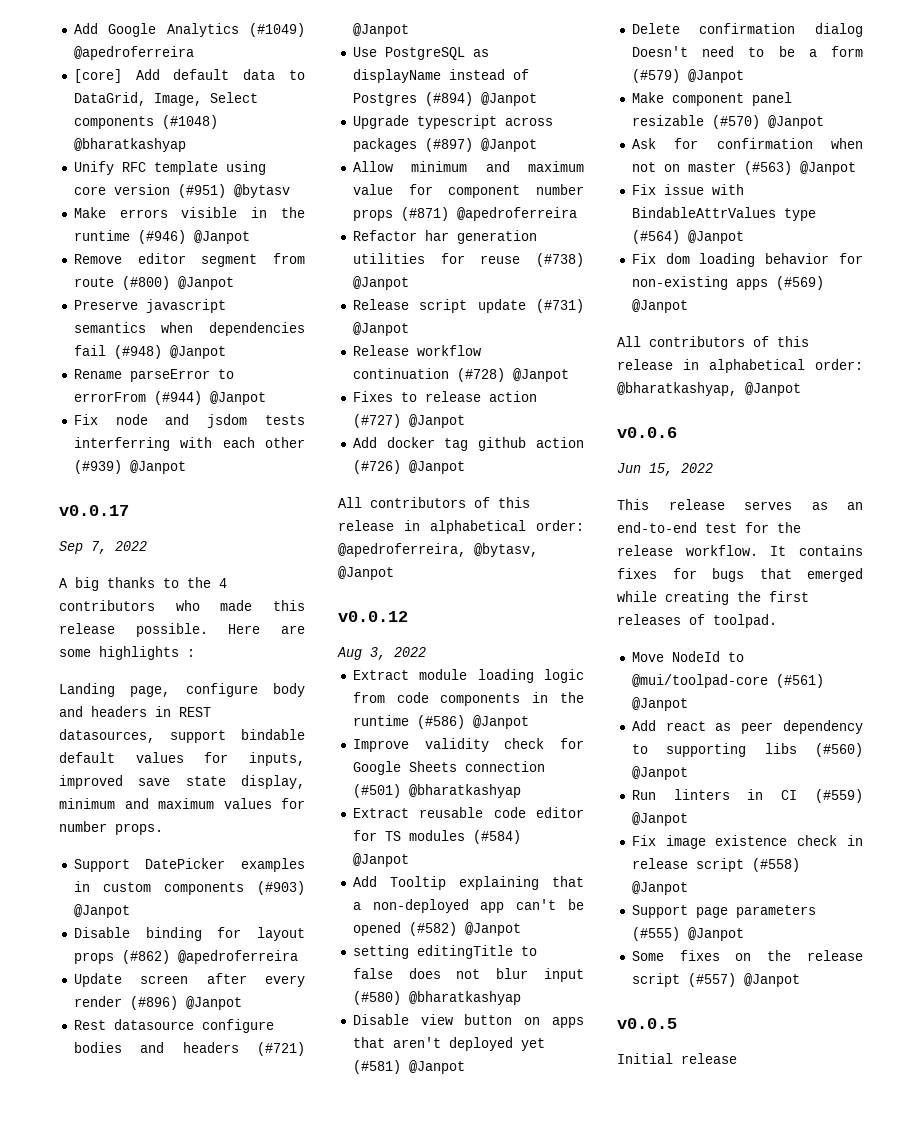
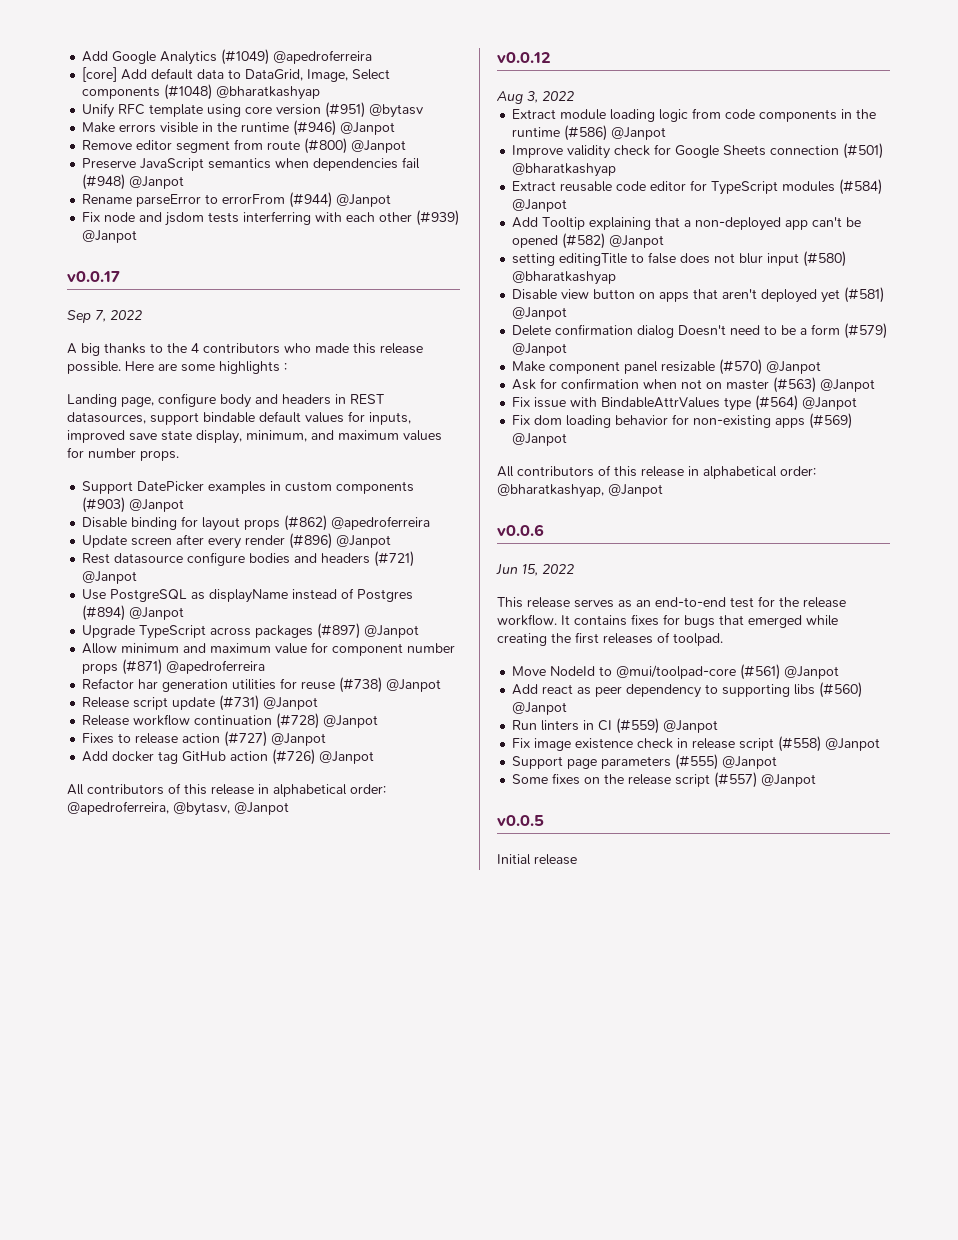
[145,299,226,313] javascript -> [140,158,205,171] JavaScript
[59,798,115,809] minimum -> [246,430,307,442] minimum,
[416,115,497,129] typescript -> [139,625,207,639] TypeScript
[478,437,527,451] github -> [182,751,227,762] GitHub
[384,831,401,841] TS -> [711,181,779,195] TypeScript

